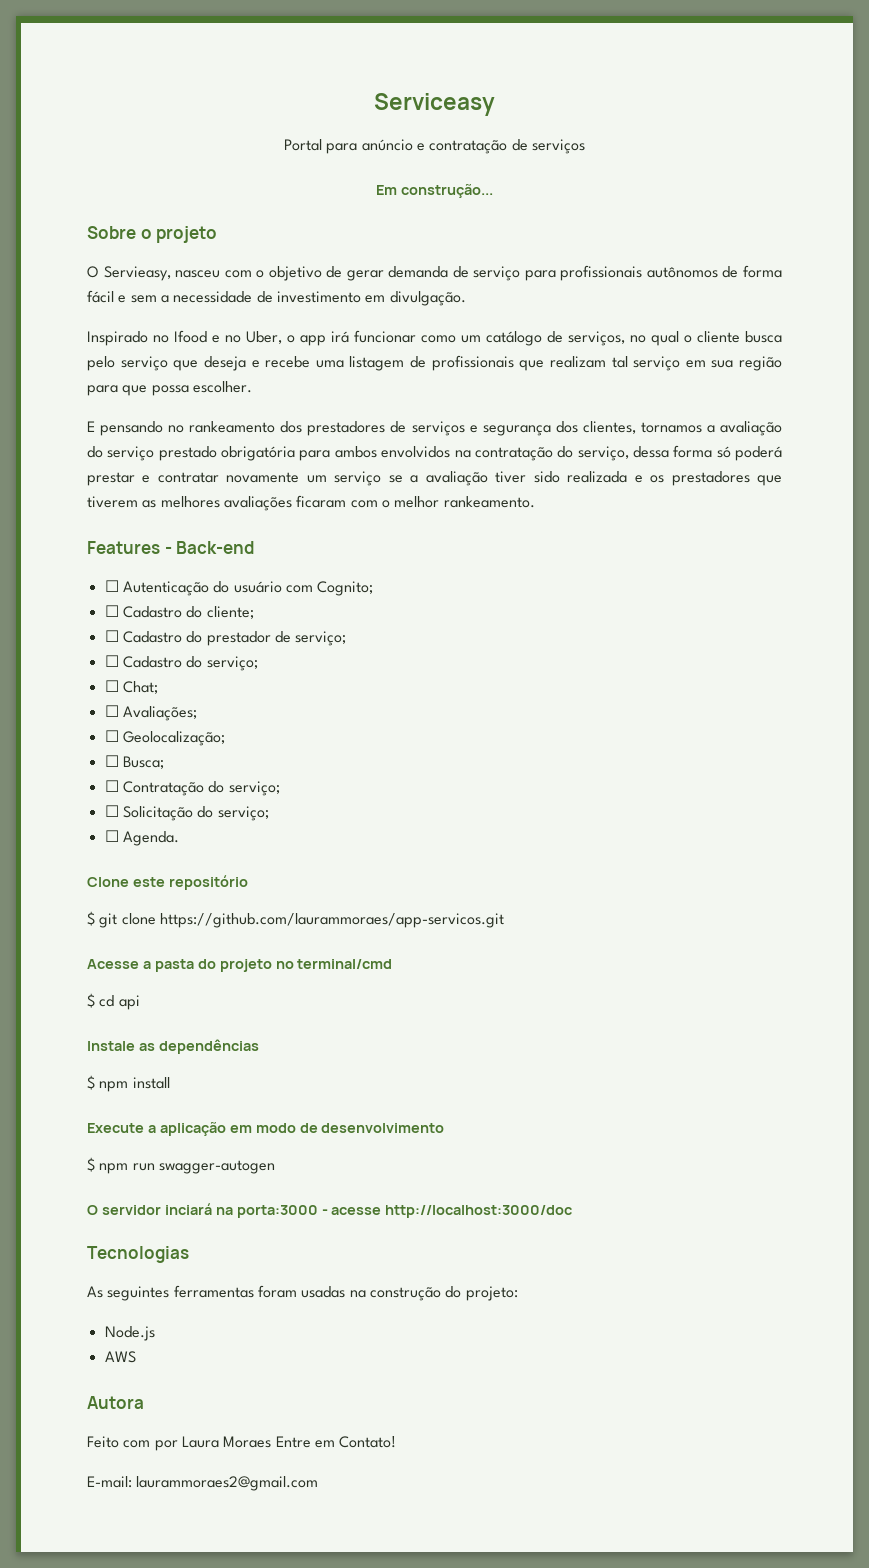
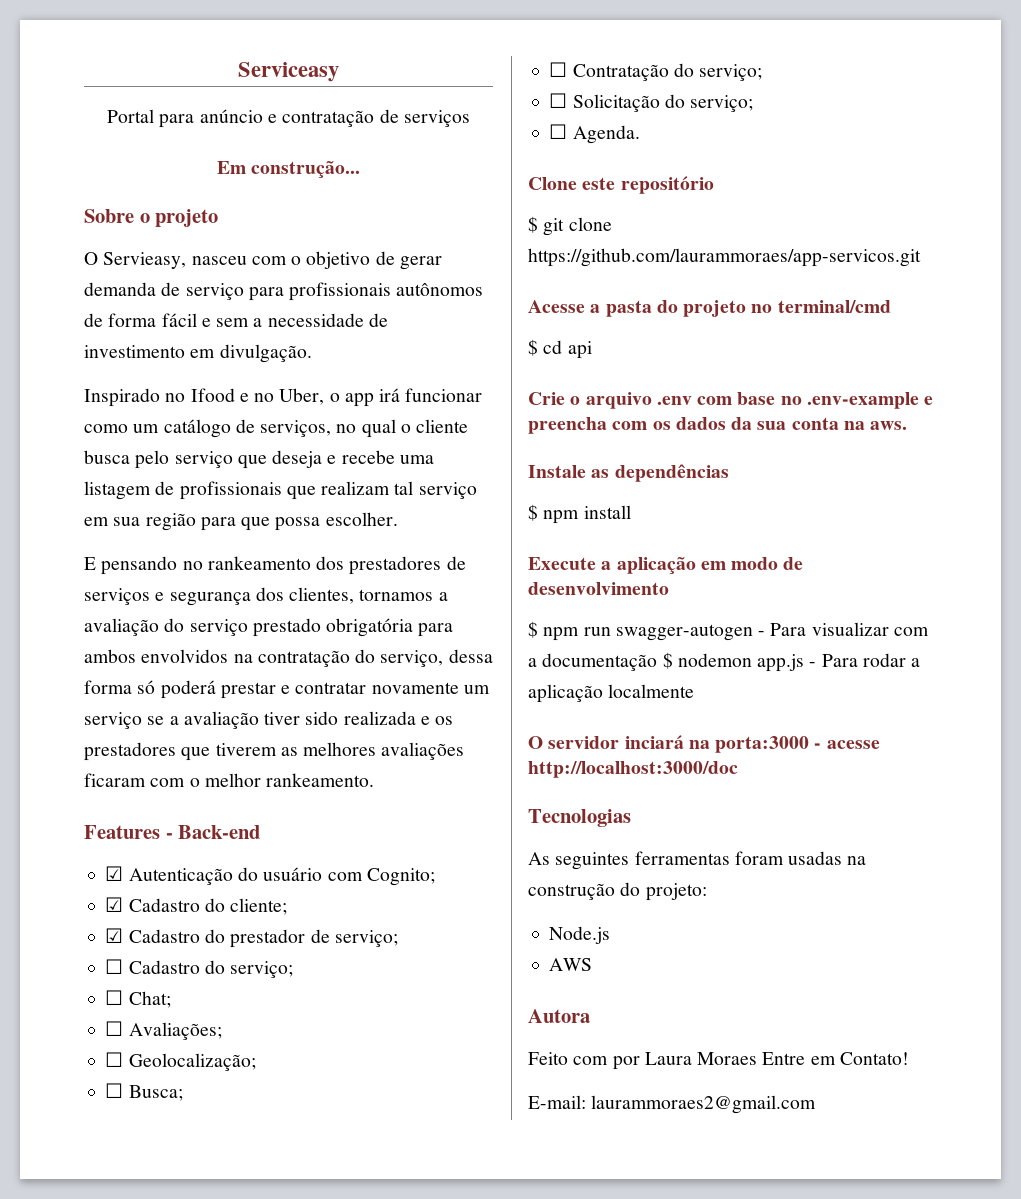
[104,580,119,592] ☐ -> [105,866,124,881] ☑
[104,605,119,617] ☐ -> [105,897,124,912] ☑
[104,630,119,642] ☐ -> [105,928,124,943] ☑
(140, 1002) none -> [528,392,934,409] [528,417,908,434] // Crie o arquivo .env com base no .env-example e preencha com os dados da sua conta na aws.
(275, 1167) none -> [758,622,929,636] [528,652,921,672] [528,684,695,703] - Para visualizar com a documentação $ nodemon app.js - Para rodar a aplicação localmente

